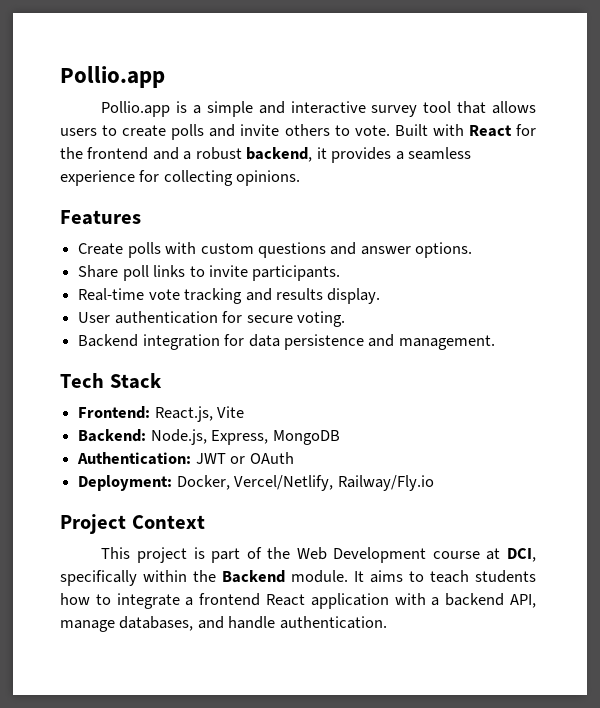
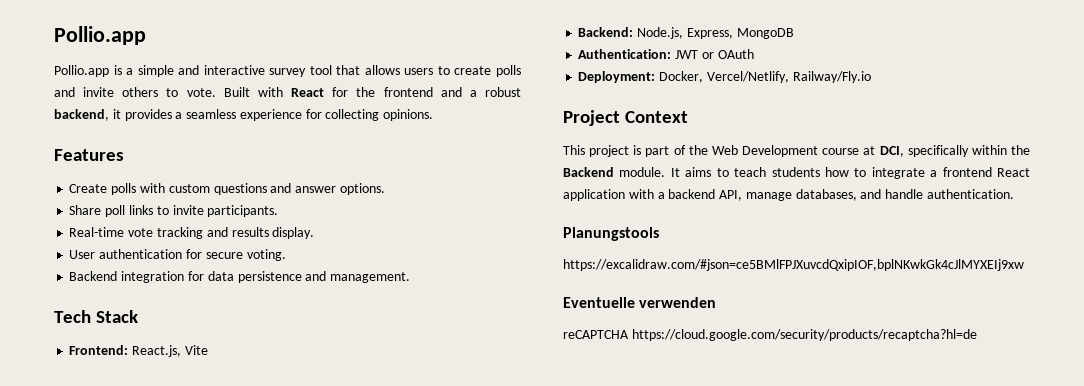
(387, 622) none -> [563,227,659,241] [563,259,1024,271] [563,297,717,308] [563,329,977,341] // Planungstools // https://excalidraw.com/#json=ce5BMlFPJXuvcdQxipIOF,bplNKwkGk4cJlMYXEIj9xw // Eventuelle verwenden // reCAPTCHA https://cloud.google.com/security/products/recaptcha?hl=de

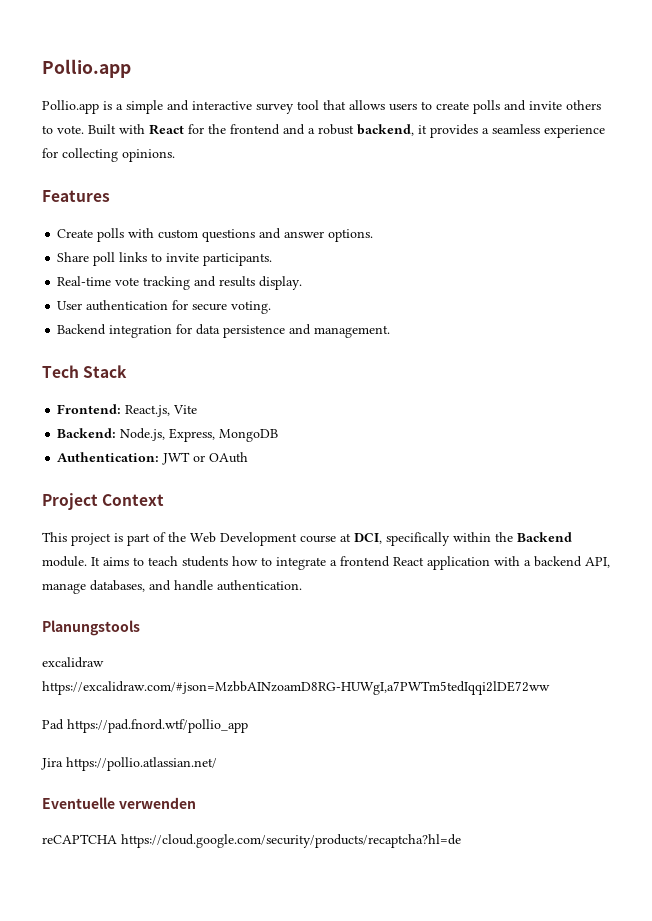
[578,71,871,83] // Deployment: Docker, Vercel/Netlify, Railway/Fly.io -> (249, 457) none
[563,259,1024,271] https://excalidraw.com/#json=ce5BMlFPJXuvcdQxipIOF,bplNKwkGk4cJlMYXEIj9xw -> [42,657,104,668] [42,681,550,695] [42,719,248,733] [41,757,217,771] excalidraw https://excalidraw.com/#json=MzbbAINzoamD8RG-HUWgI,a7PWTm5tedIqqi2lDE72ww // Pad https://pad.fnord.wtf/pollio_app // Jira https://pollio.atlassian.net/

